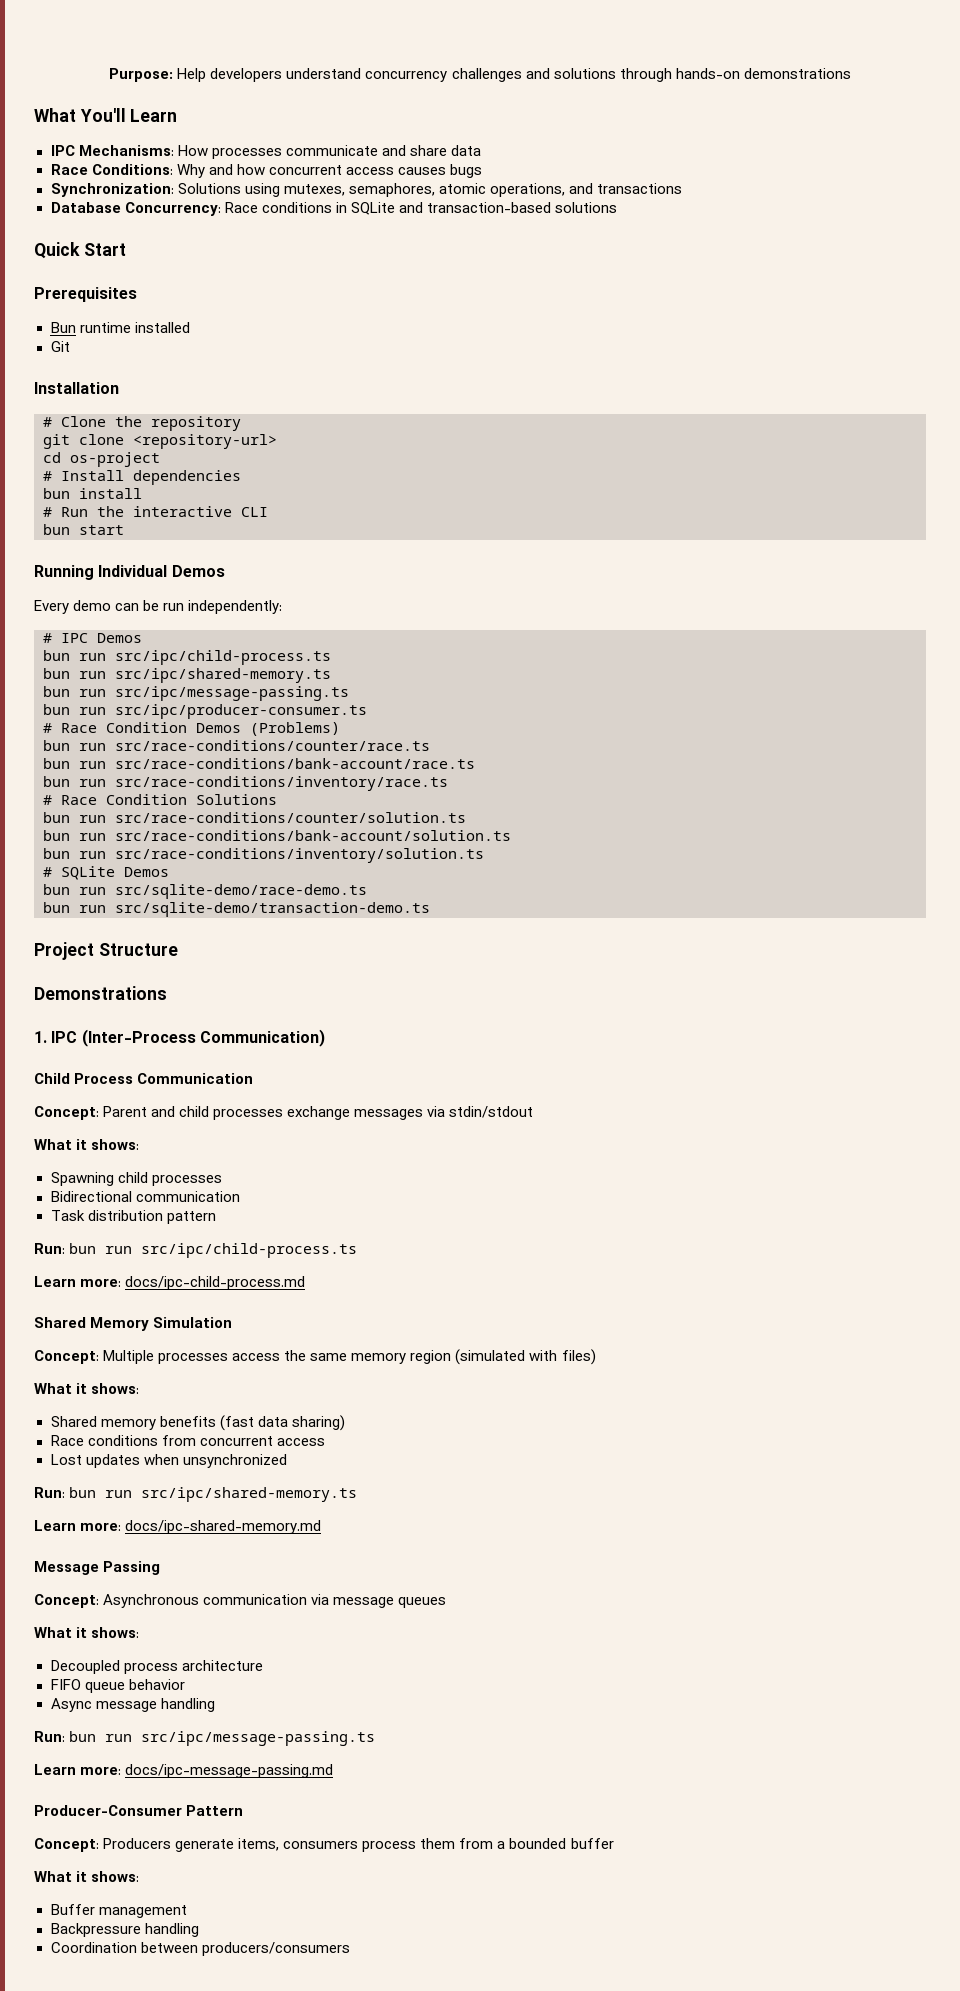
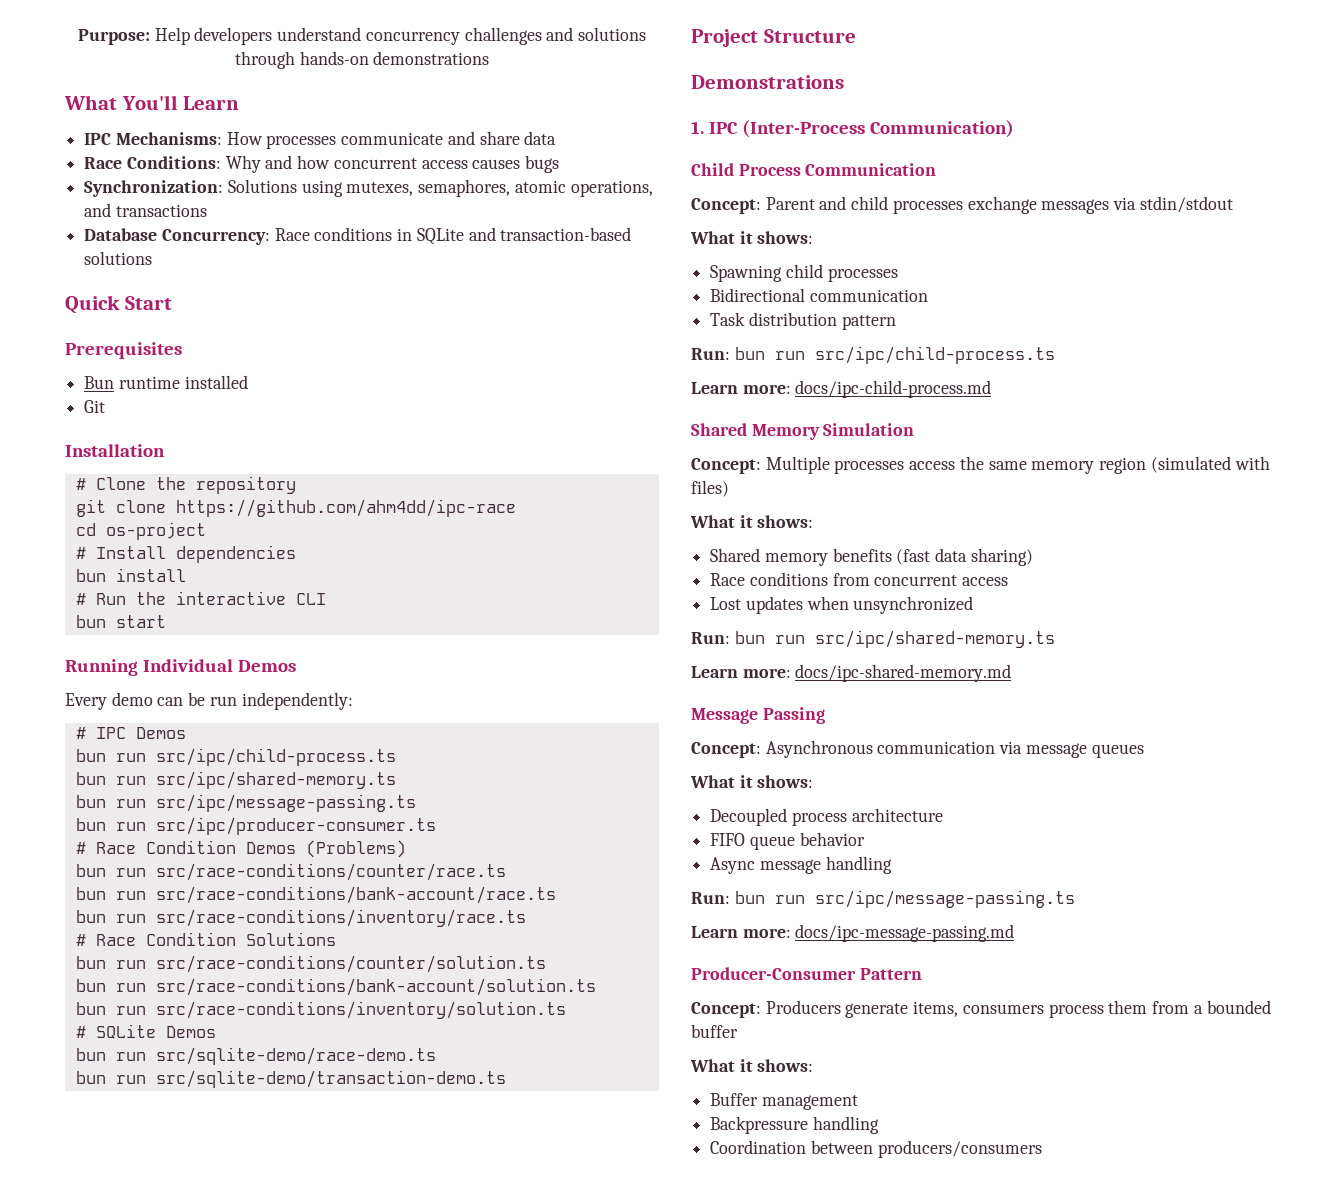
[133,434,277,449] <repository-url> -> [175,499,516,517] https://github.com/ahm4dd/ipc-race

